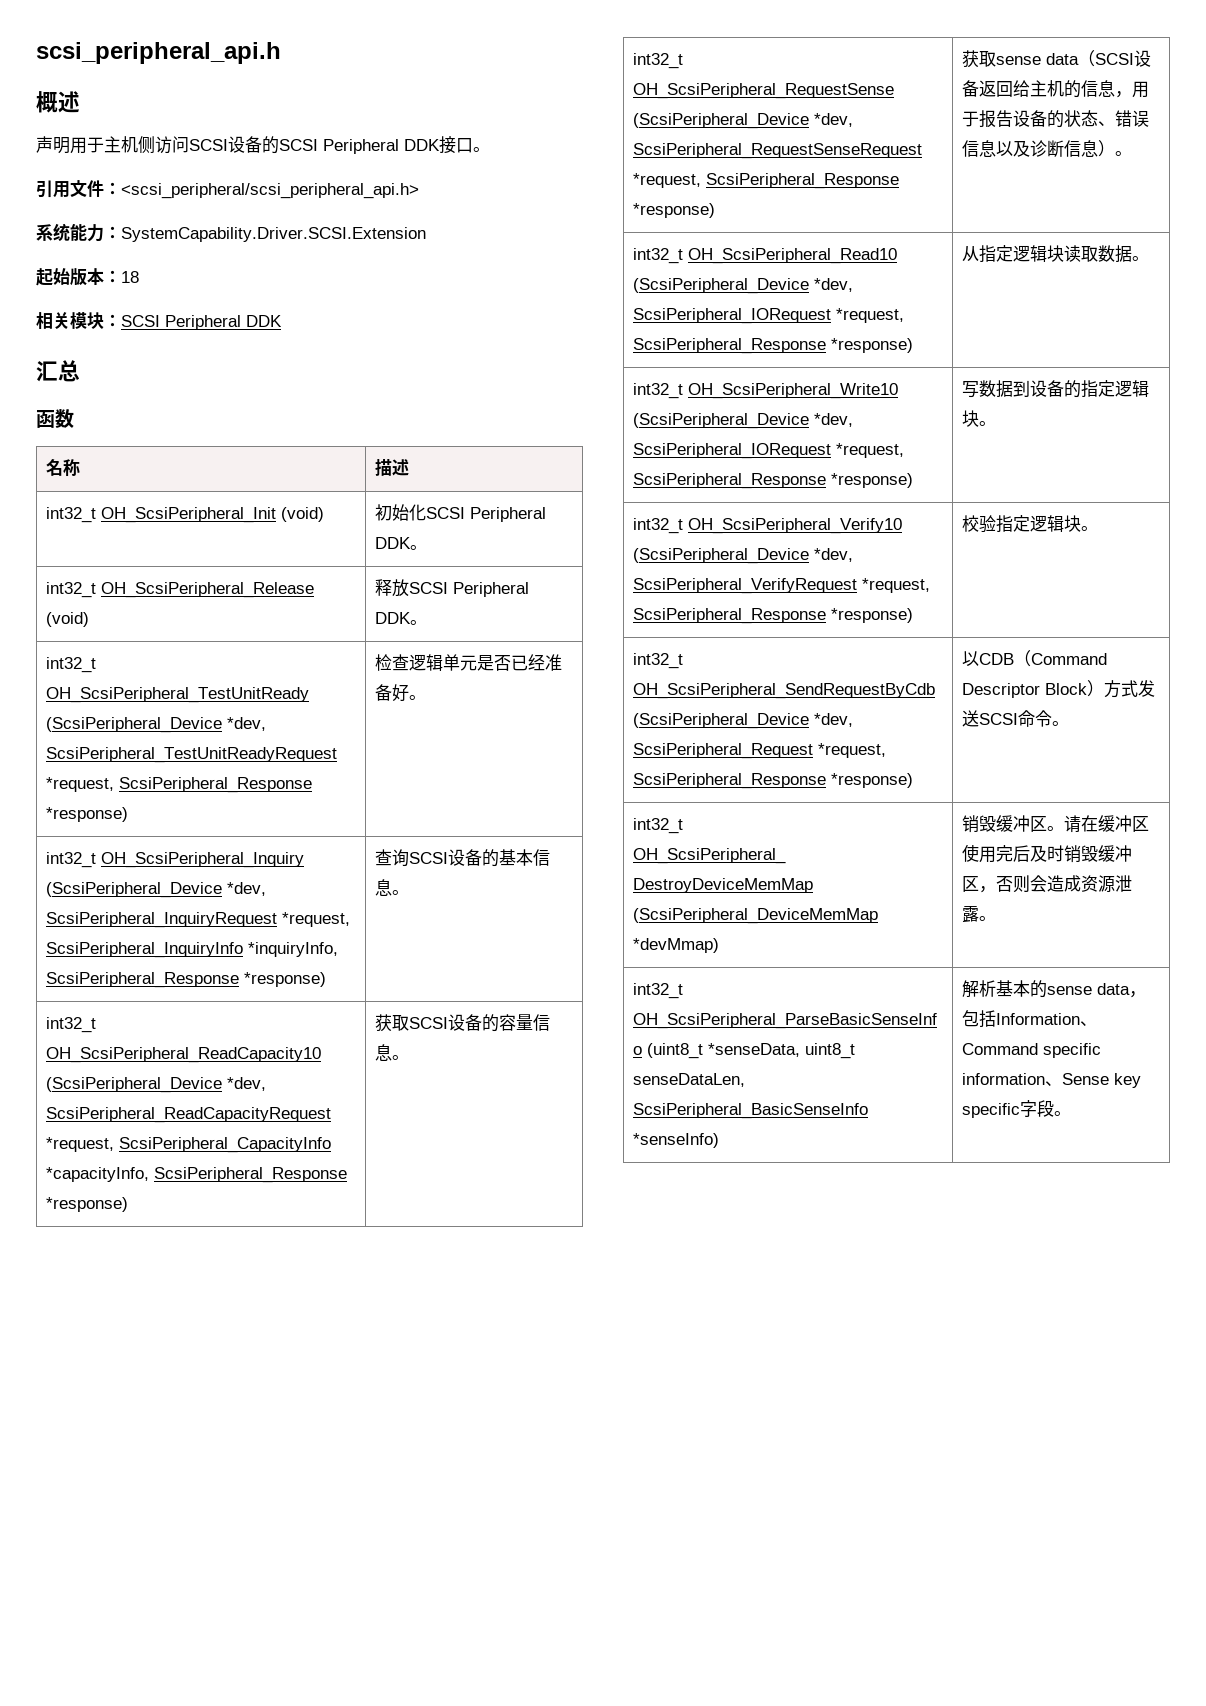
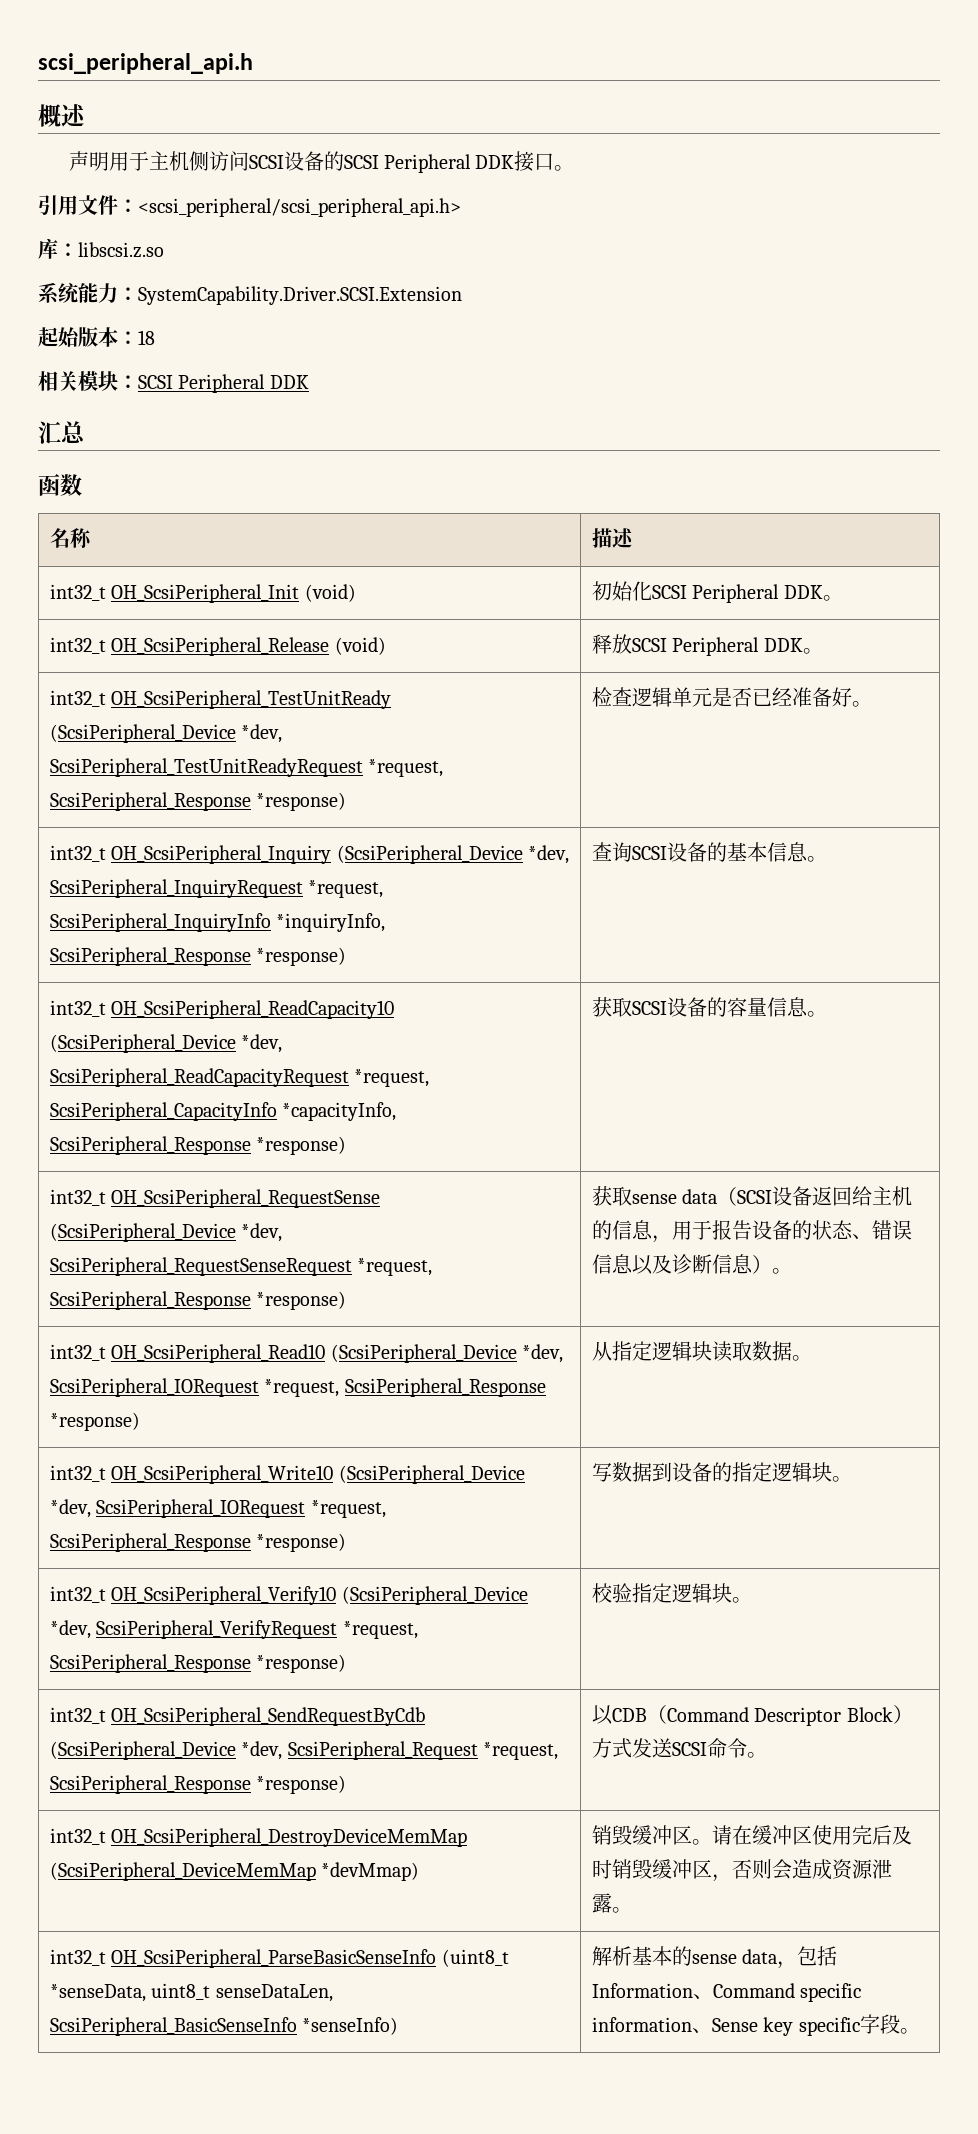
(419, 191) none -> [38,238,164,259] // 库：libscsi.z.so

